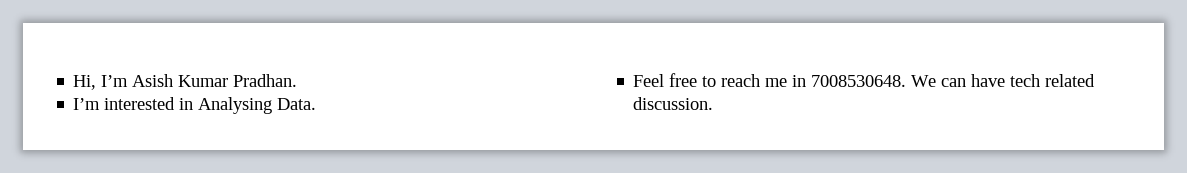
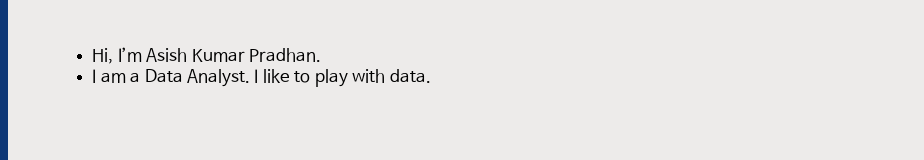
[73,97,317,114] [633,73,1096,87] [633,97,714,110] I’m interested in Analysing Data. // Feel free to reach me in 7008530648. We can have tech related discussion. -> [92,69,431,87] I am a Data Analyst. I like to play with data.

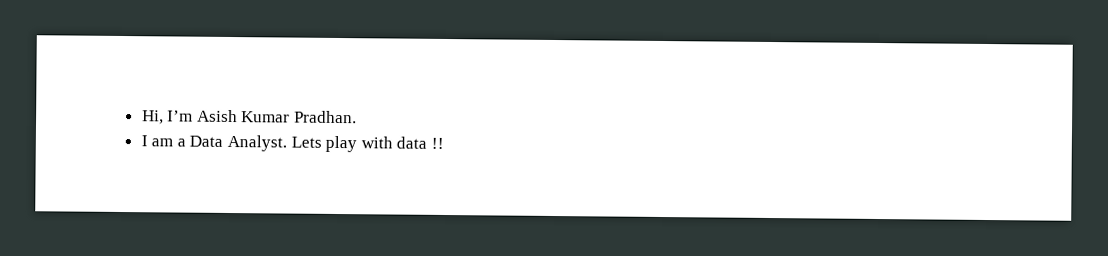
[254,69,431,87] I like to play with data. -> [290,135,445,153] Lets play with data !!

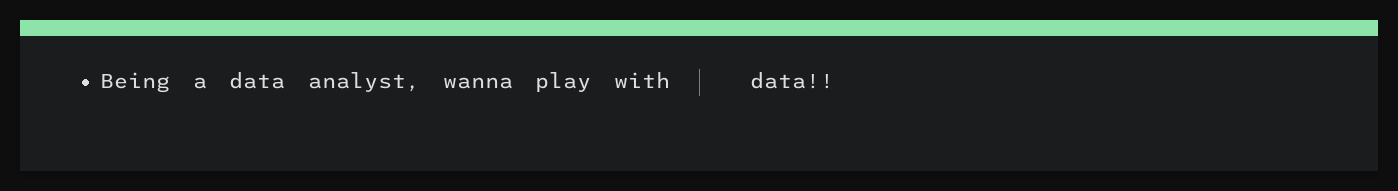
[141,109,358,125] [140,134,445,153] Hi, I’m Asish Kumar Pradhan. // I am a Data Analyst. Lets play with data !! -> [100,72,834,93] Being a data analyst, wanna play with data!!

